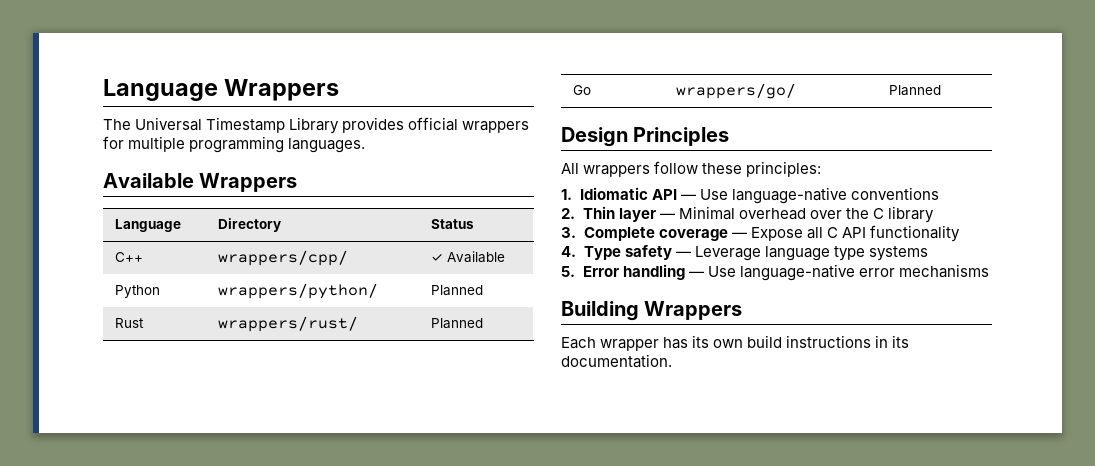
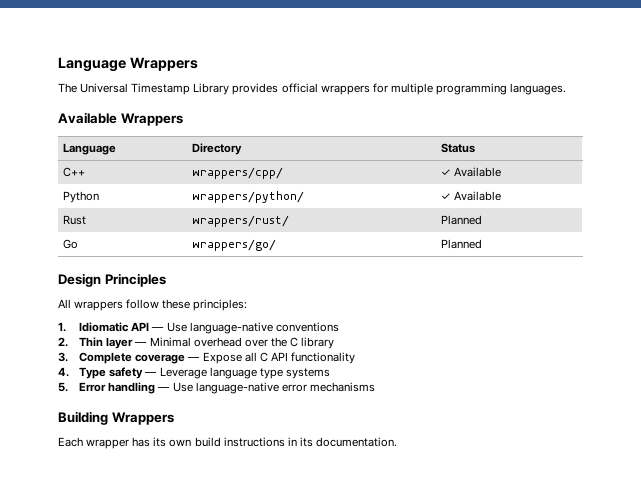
[430,285,483,296] Planned -> [441,191,502,201] ✓ Available

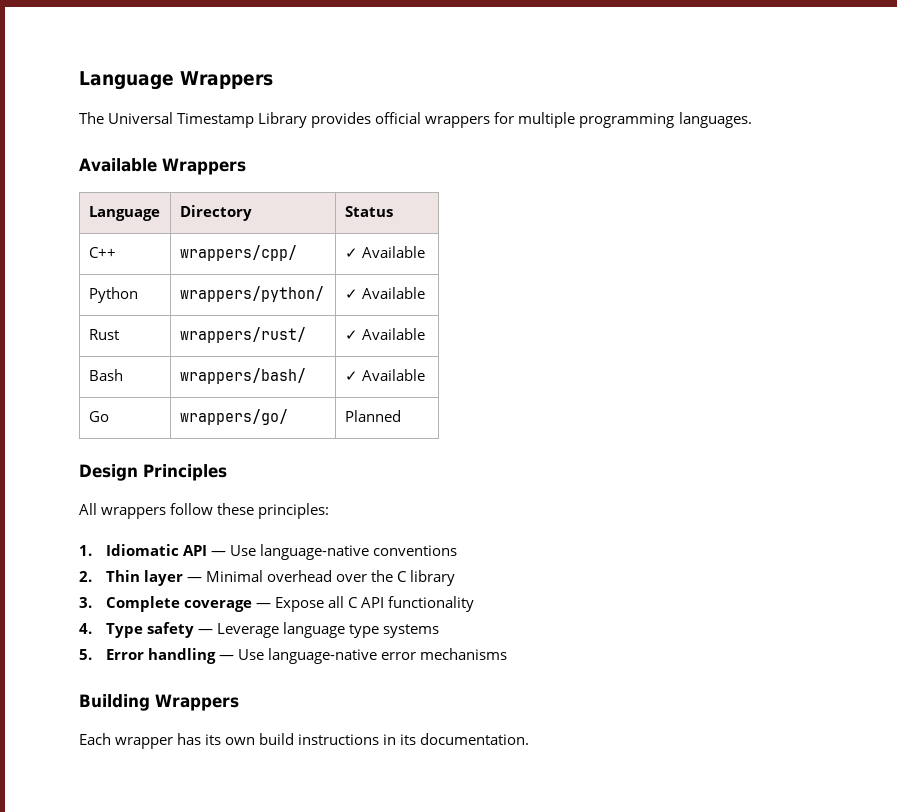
[441,215,483,225] Planned -> [344,328,426,340] [88,369,123,381] [179,368,306,384] [344,369,426,381] ✓ Available // Bash | wrappers/bash/ | ✓ Available

